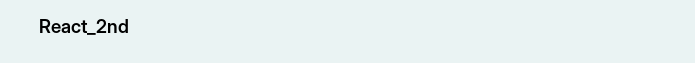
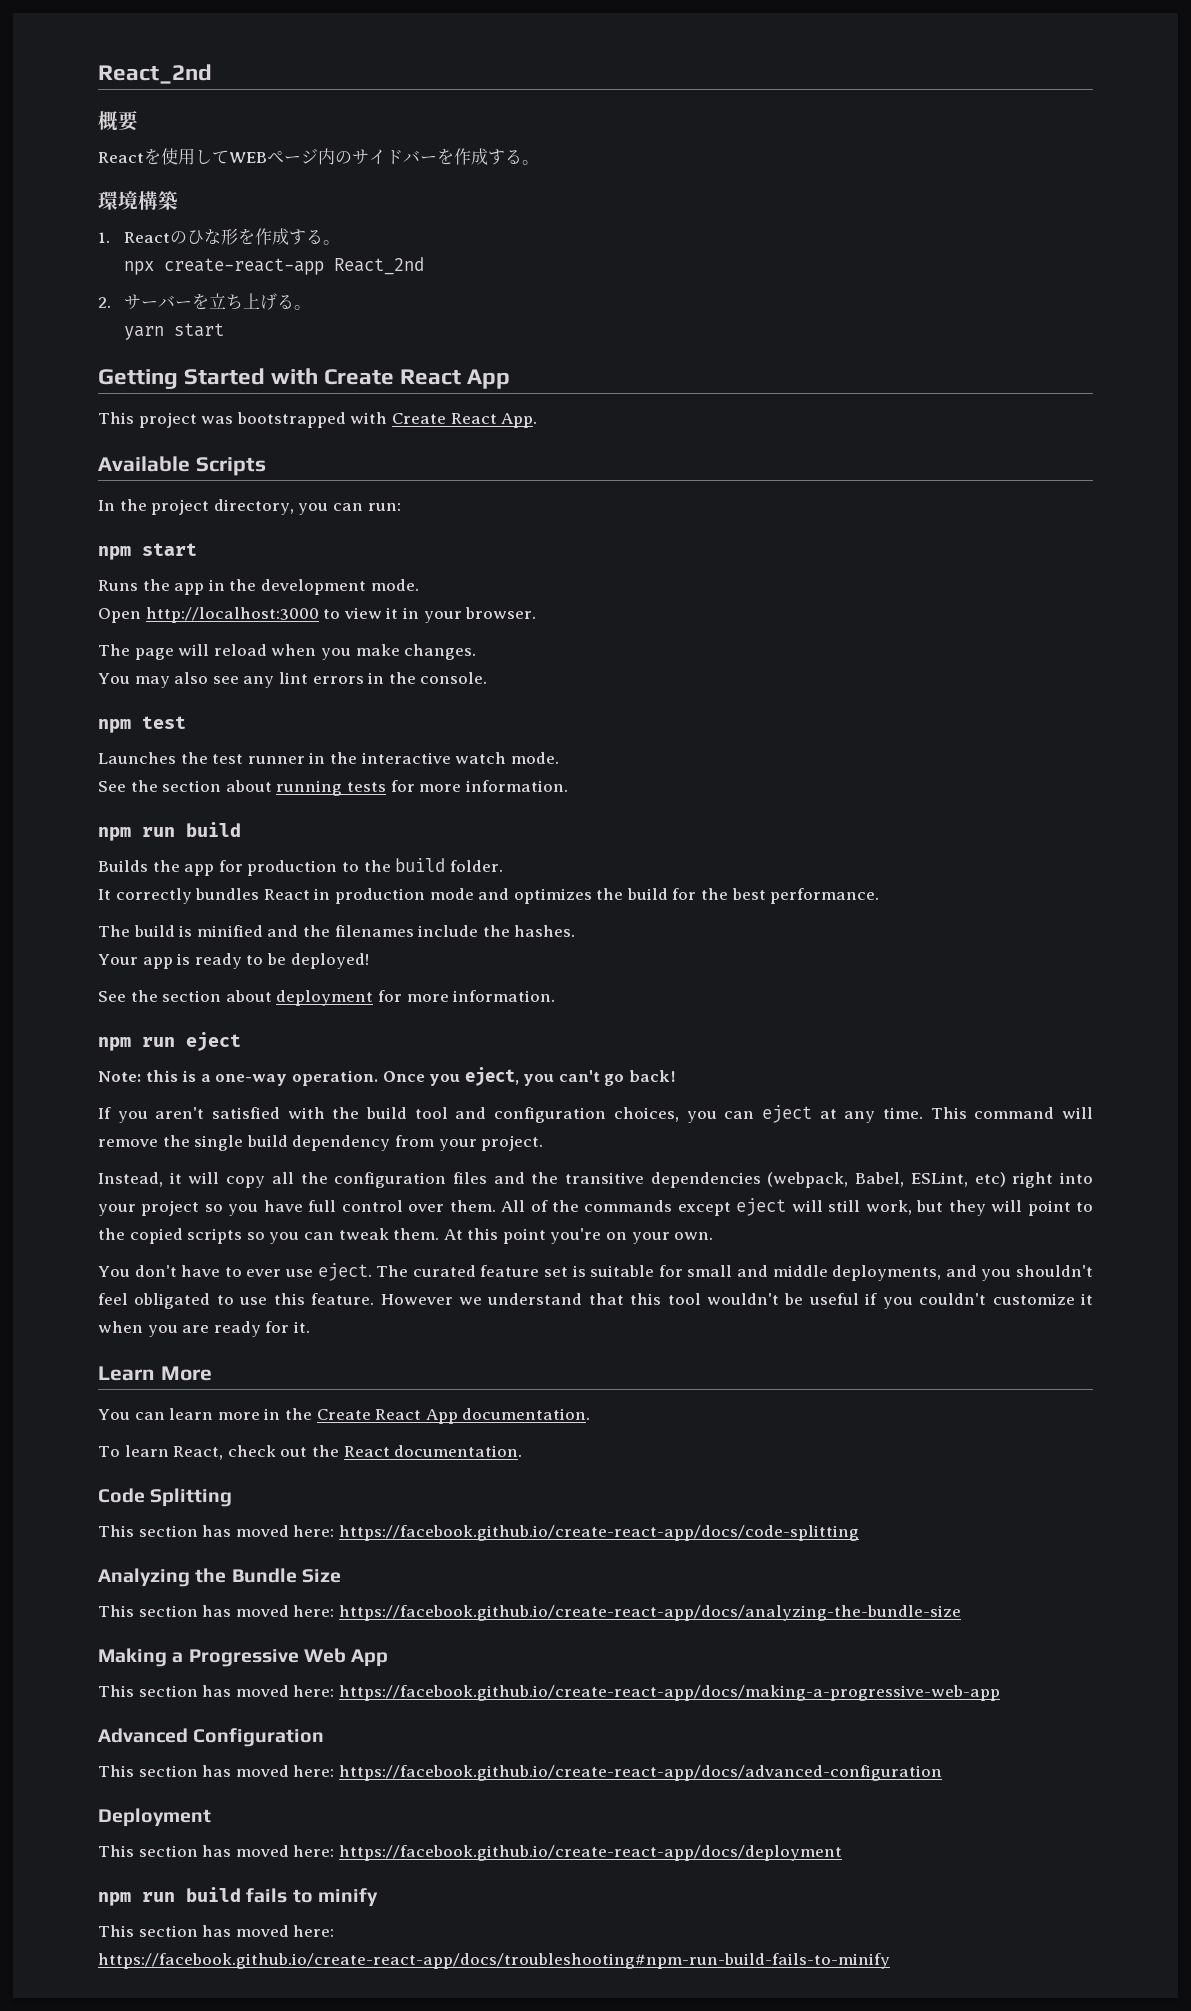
[39,19,129,35] React_2nd -> [98,64,212,84] [98,111,138,131] [98,148,539,165] [98,191,178,210] [98,228,340,245] [123,257,424,275] [98,293,311,310] [123,323,224,340] [98,368,511,389] [98,412,538,428] [98,456,266,476] [98,499,401,515] [98,543,197,560] [98,579,419,595] [98,607,537,623] [98,644,477,660] [98,672,488,688] [98,716,186,733] [98,752,559,764] [98,780,568,796] [98,822,241,841] [98,858,503,876] [98,888,880,904] [98,925,576,937] [98,953,369,969] [98,990,556,1006] [98,1032,241,1051] [98,1067,676,1086] [98,1105,1094,1123] [98,1135,544,1151] [98,1172,1093,1188] [98,1198,1094,1216] [98,1228,714,1244] [98,1263,1093,1281] [98,1293,1094,1309] [98,1321,310,1337] [98,1366,212,1381] [98,1408,591,1424] [98,1445,523,1460] [98,1488,233,1507] [98,1525,859,1541] [98,1568,341,1587] [98,1605,961,1621] [98,1648,389,1667] [98,1685,1000,1701] [98,1728,325,1747] [98,1765,942,1781] [98,1808,211,1827] [98,1845,842,1861] [98,1887,378,1907] [98,1925,335,1937] [98,1953,890,1969] React_2nd // 概要 // Reactを使用してWEBページ内のサイドバーを作成する。 // 環境構築 // 1. Reactのひな形を作成する。 // npx create-react-app React_2nd // 2.サーバーを立ち上げる。 // yarn start // Getting Started with Create React App // This project was bootstrapped with Create React App. // Available Scripts // In the project directory, you can run: // npm start // Runs the app in the development mode. // Open http://localhost:3000 to view it in your browser. // The page will reload when you make changes. // You may also see any lint errors in the console. // npm test // Launches the test runner in the interactive watch mode. // See the section about running tests for more information. // npm run build // Builds the app for production to the build folder. // It correctly bundles React in production mode and optimizes the build for the best performance. // The build is minified and the filenames include the hashes. // Your app is ready to be deployed! // See the section about deployment for more information. // npm run eject // Note: this is a one-way operation. Once you eject, you can't go back! // If you aren't satisfied with the build tool and configuration choices, you can eject at any time. This command will remove the single build dependency from your project. // Instead, it will copy all the configuration files and the transitive dependencies (webpack, Babel, ESLint, etc) right into your project so you have full control over them. All of the commands except eject will still work, but they will point to the copied scripts so you can tweak them. At this point you're on your own. // You don't have to ever use eject. The curated feature set is suitable for small and middle deployments, and you shouldn't feel obligated to use this feature. However we understand that this tool wouldn't be useful if you couldn't customize it when you are ready for it. // Learn More // You can learn more in the Create React App documentation. // To learn React, check out the React documentation. // Code Splitting // This section has moved here: https://facebook.github.io/create-react-app/docs/code-splitting // Analyzing the Bundle Size // This section has moved here: https://facebook.github.io/create-react-app/docs/analyzing-the-bundle-size // Making a Progressive Web App // This section has moved here: https://facebook.github.io/create-react-app/docs/making-a-progressive-web-app // Advanced Configuration // This section has moved here: https://facebook.github.io/create-react-app/docs/advanced-configuration // Deployment // This section has moved here: https://facebook.github.io/create-react-app/docs/deployment // npm run build fails to minify // This section has moved here: https://facebook.github.io/create-react-app/docs/troubleshooting#npm-run-build-fails-to-minify

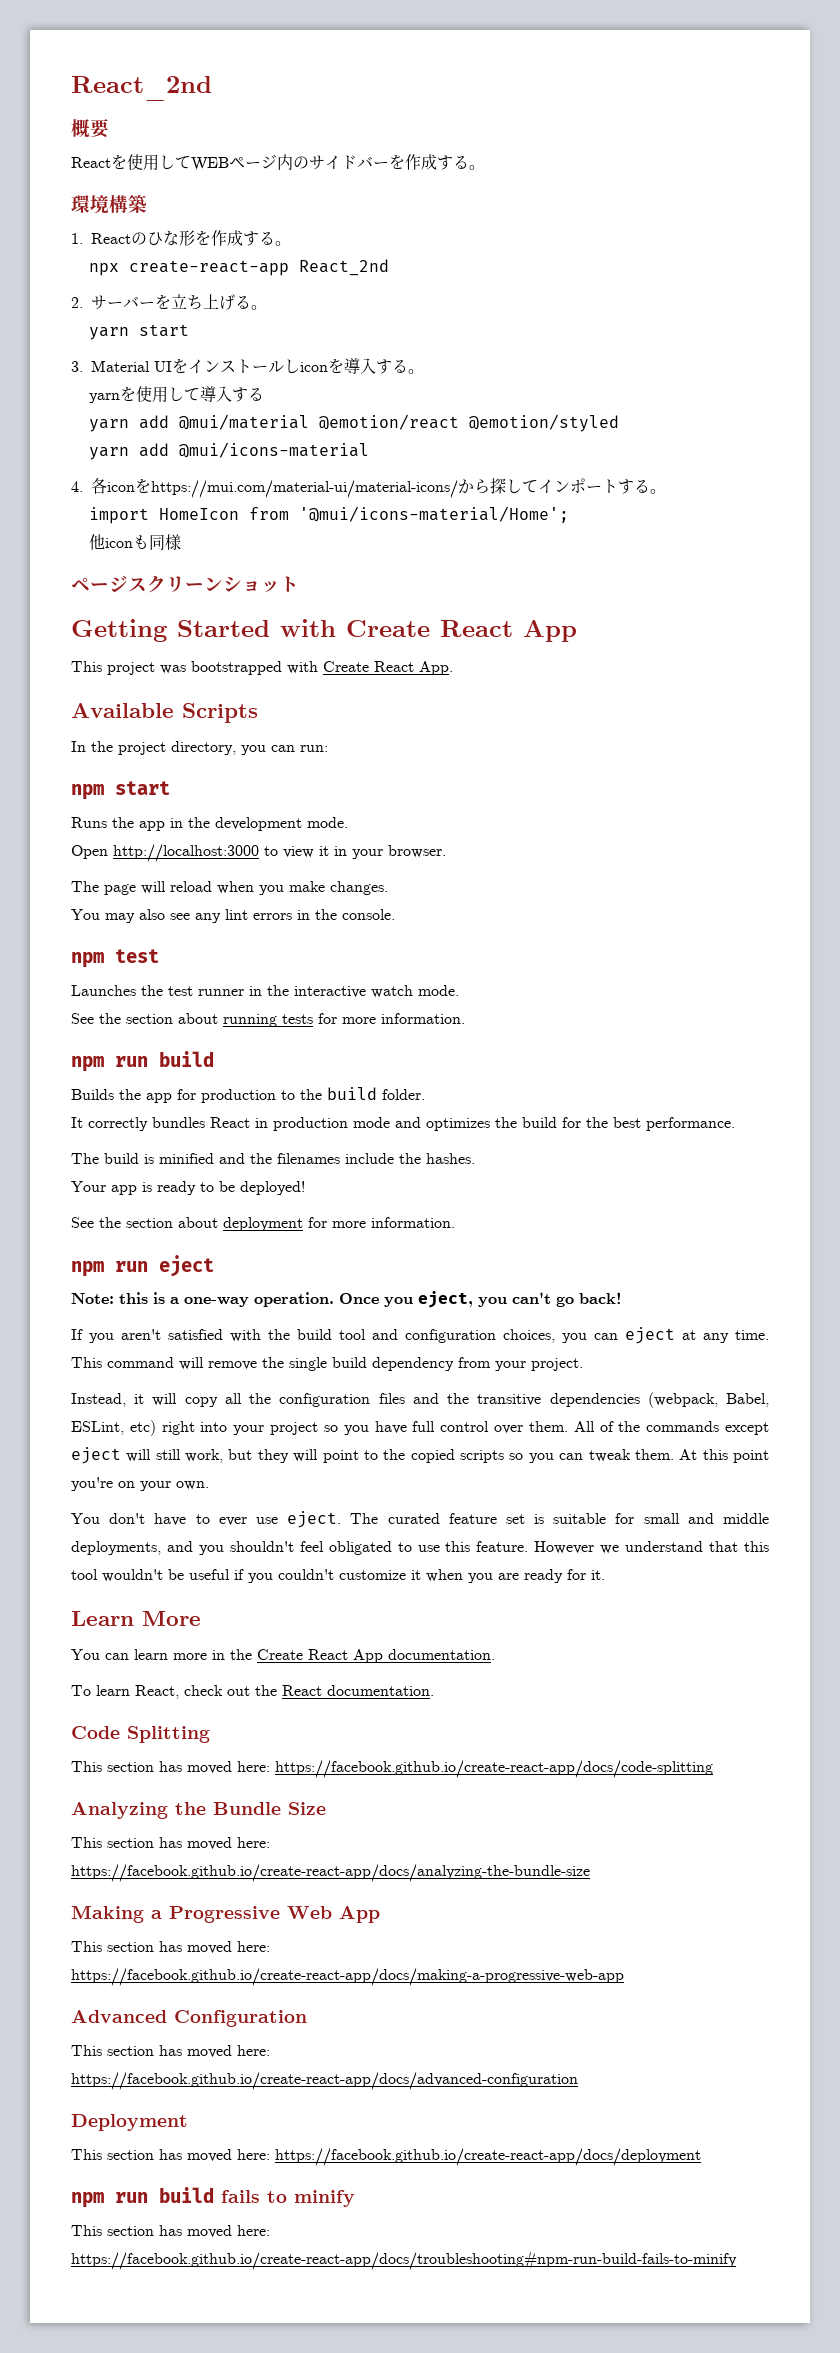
(224, 330) none -> [71,358,424,374] [89,386,265,403] [89,414,620,432] [89,442,370,460] [71,478,666,498] [89,506,570,524] [89,534,182,550] [71,575,299,593] // 3. Material UIをインストールしiconを導入する。 // yarnを使用して導入する // yarn add @mui/material @emotion/react @emotion/styled // yarn add @mui/icons-material // 4.各iconをhttps://mui.com/material-ui/material-icons/から探してインポートする。 // import HomeIcon from '@mui/icons-material/Home'; // 他iconも同様 // ページスクリーンショット

